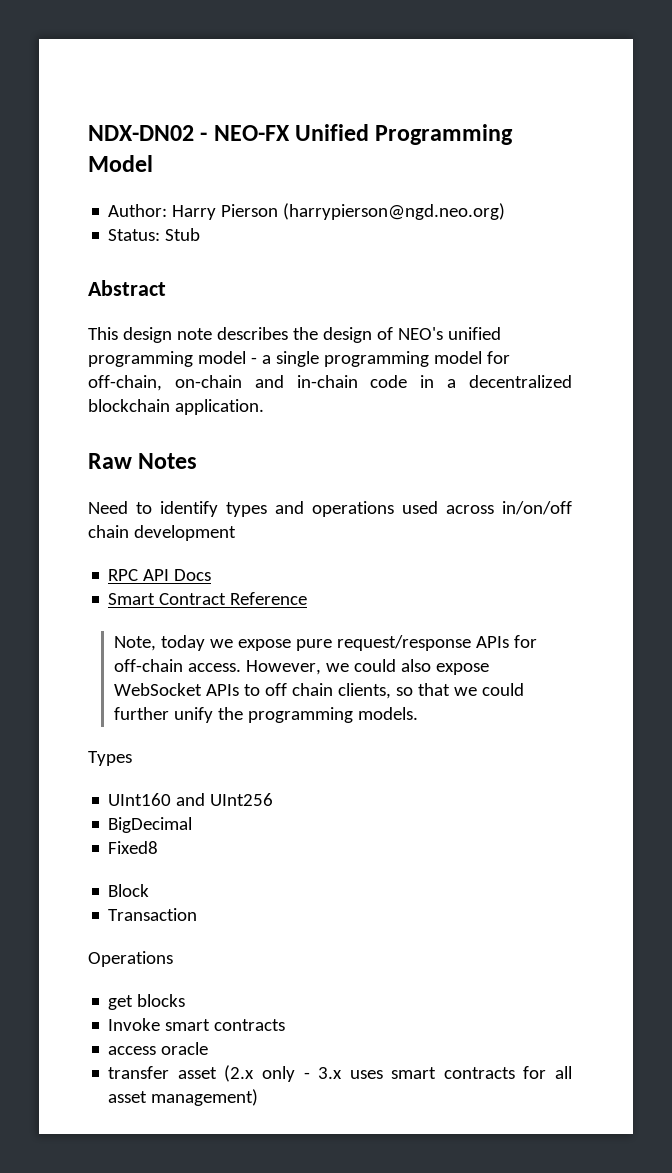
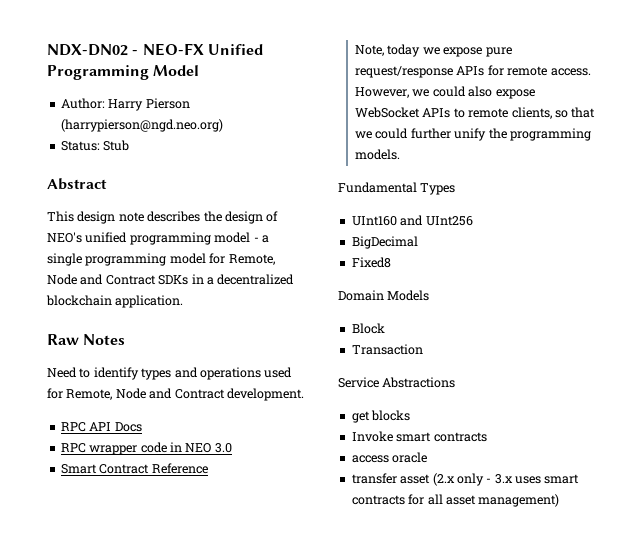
[88,375,408,391] off-chain, on-chain and in-chain code -> [228,254,275,265] [47,274,189,285] Remote, Node and Contract SDKs
[446,501,572,515] [88,525,236,541] [108,569,212,581] across in/on/off chain development // RPC API Docs -> [47,388,304,401] [60,422,142,432] [60,442,232,455] for Remote, Node and Contract development. // RPC API Docs // RPC wrapper code in NEO 3.0
[114,659,184,672] off-chain -> [507,66,548,76] remote
[265,683,334,696] off chain -> [468,108,509,118] remote
(419, 713) none -> [338,182,417,193] Fundamental
(159, 847) none -> [338,290,430,301] // Domain Models
[88,951,173,967] Operations -> [338,377,456,388] Service Abstractions

